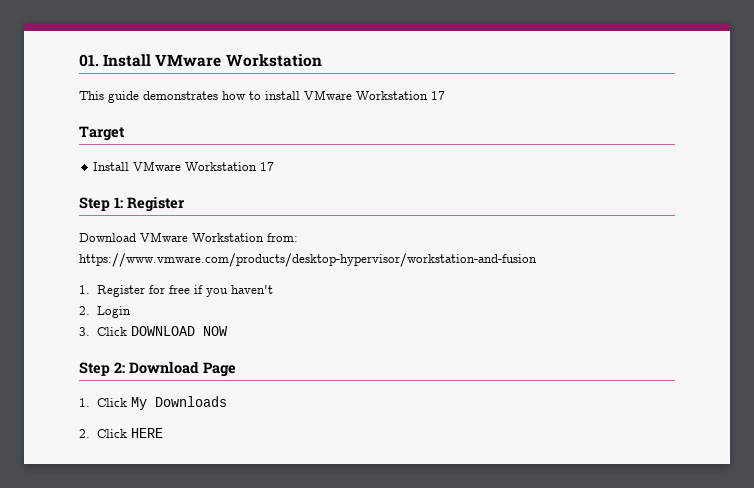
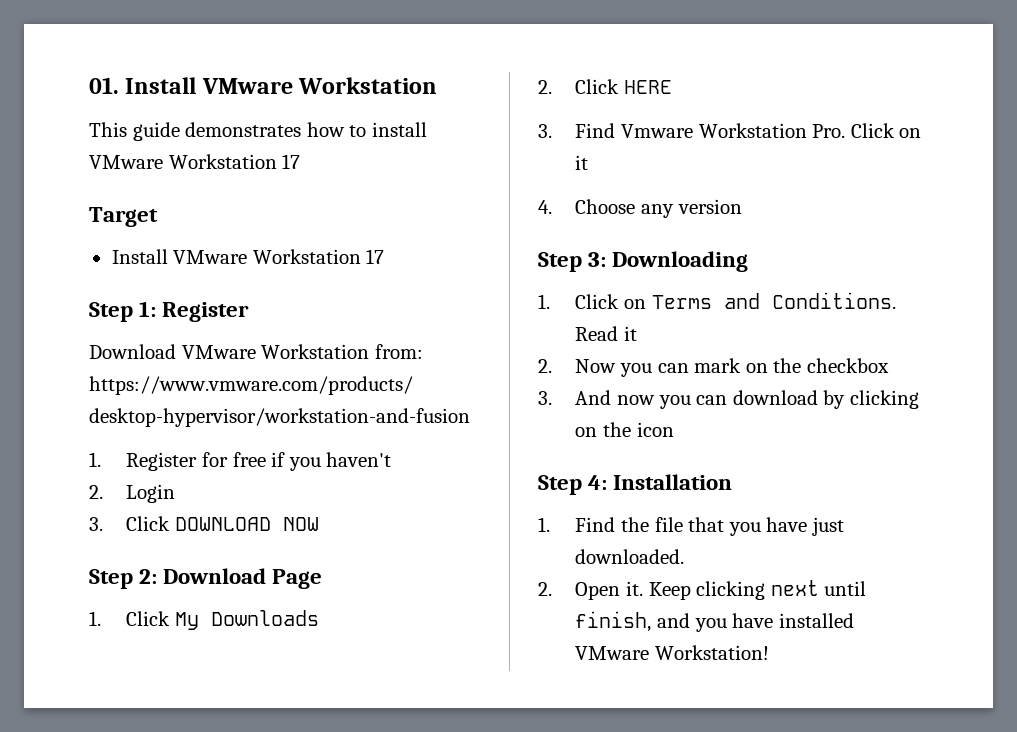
(163, 433) none -> [538,123,922,138] [575,155,589,170] [538,199,742,218] [538,251,749,272] [538,292,896,309] [575,326,637,341] [538,358,889,377] [538,390,919,409] [575,422,674,437] [538,474,733,495] [538,517,844,536] [575,549,685,564] [538,580,867,600] [575,611,854,632] [575,645,769,660] // 3. Find Vmware Workstation Pro. Click on it // 4. Choose any version // Step 3: Downloading // 1. Click on Terms and Conditions. Read it // 2. Now you can mark on the checkbox // 3. And now you can download by clicking on the icon // Step 4: Installation // 1. Find the file that you have just downloaded. // 2. Open it. Keep clicking next until finish, and you have installed VMware Workstation!

